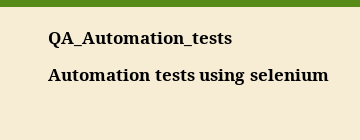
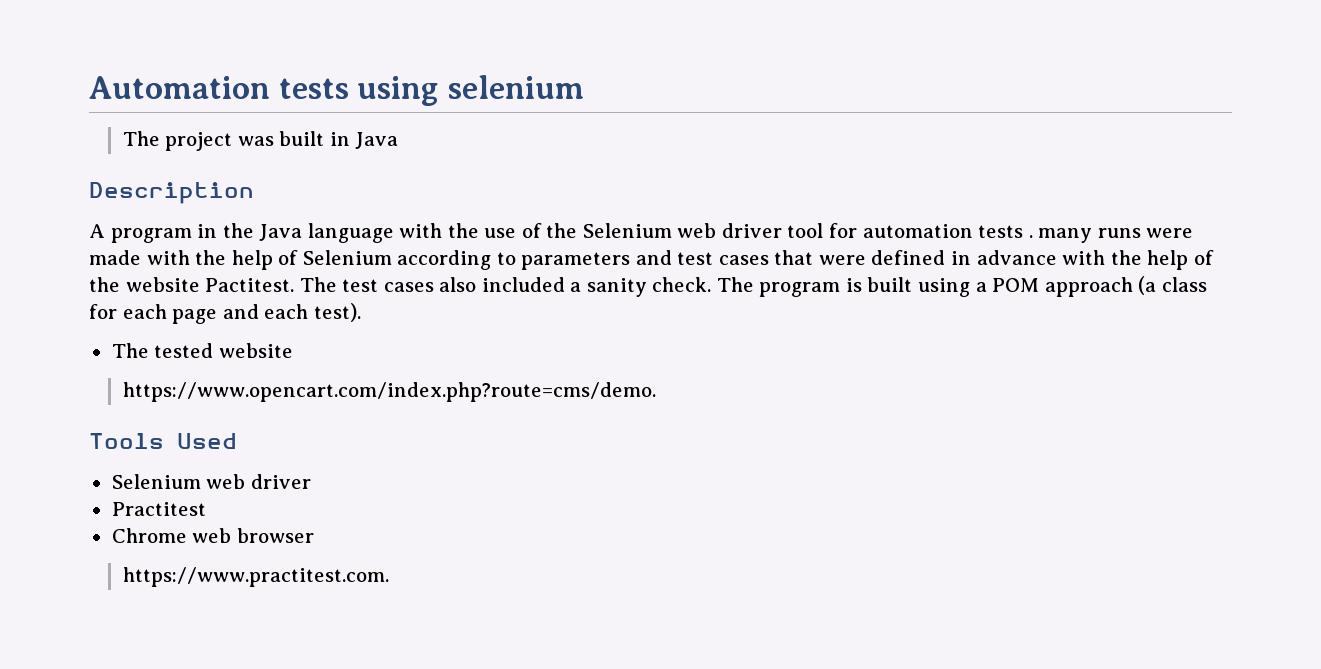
[48,32,232,48] QA_Automation_tests // -> (89, 87) none
(329, 75) none -> [122,131,399,151] [89,182,254,204] [89,223,1194,243] [89,250,1214,270] [89,276,1207,297] [89,303,361,324] [111,343,293,358] [122,382,656,402] [89,433,237,449] [111,474,311,489] [111,502,206,516] [111,528,314,543] [122,567,389,587] // The project was built in Java // Description // A program in the Java language with the use of the Selenium web driver tool for automation tests . many runs were made with the help of Selenium according to parameters and test cases that were defined in advance with the help of the website Pactitest. The test cases also included a sanity check. The program is built using a POM approach (a class for each page and each test). // The tested website // https://www.opencart.com/index.php?route=cms/demo. // Tools Used // Selenium web driver // Practitest // Chrome web browser // https://www.practitest.com.

